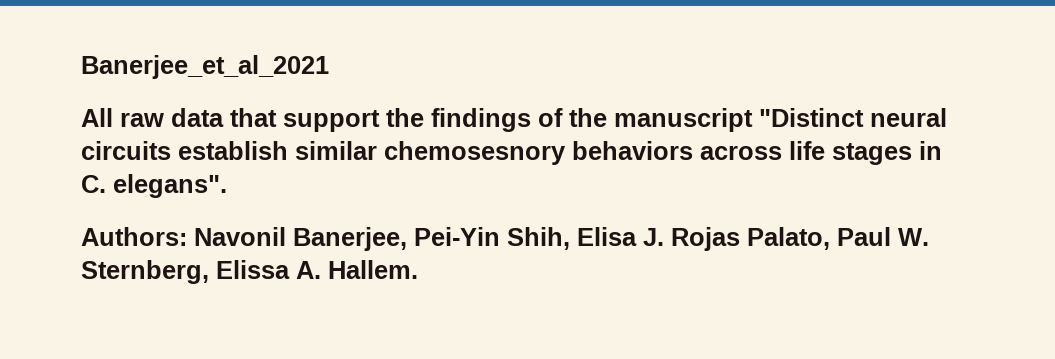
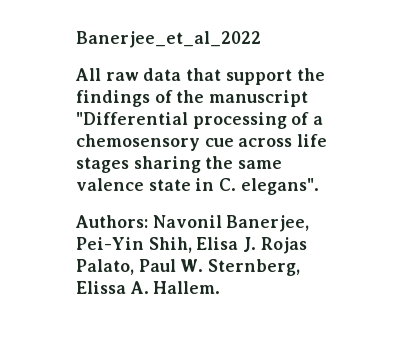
[81,55,329,79] Banerjee_et_al_2021 -> [76,31,261,48] Banerjee_et_al_2022
[759,108,947,127] [81,141,912,165] "Distinct neural circuits establish similar chemosesnory behaviors across life stages -> [76,112,324,129] [76,134,328,151] [76,156,283,173] [76,178,191,191] "Differential processing of a chemosensory cue across life stages sharing the same valence state

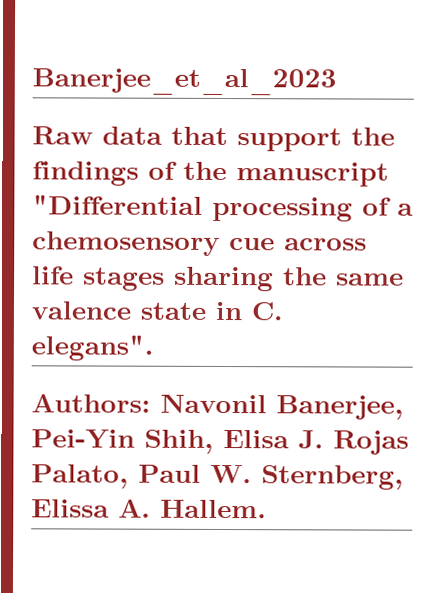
[76,31,261,48] [75,68,139,81] Banerjee_et_al_2022 // All raw -> [32,68,337,96] [32,126,93,145] Banerjee_et_al_2023 // Raw

